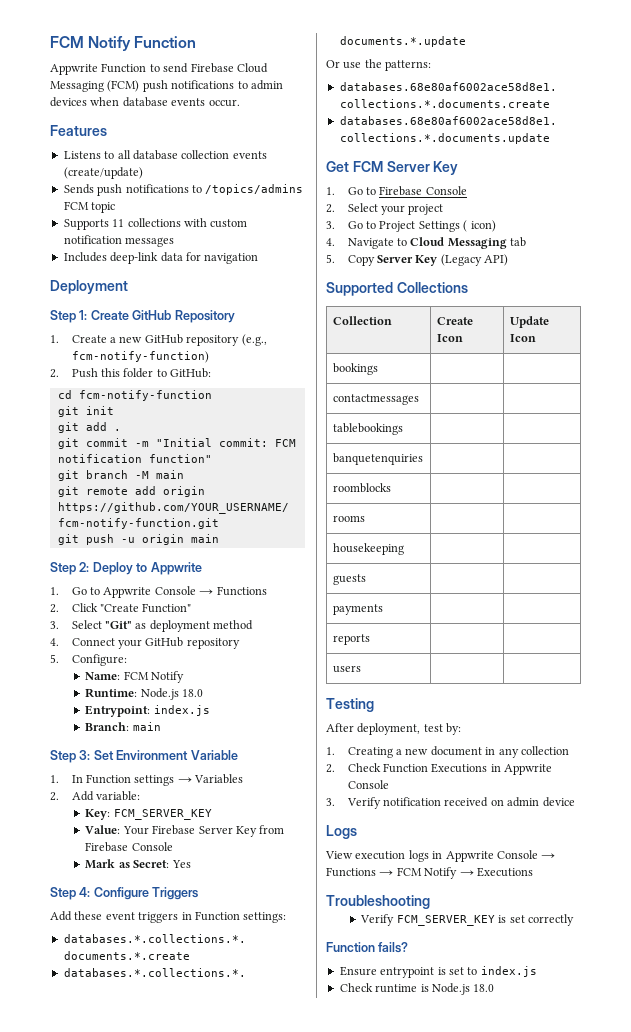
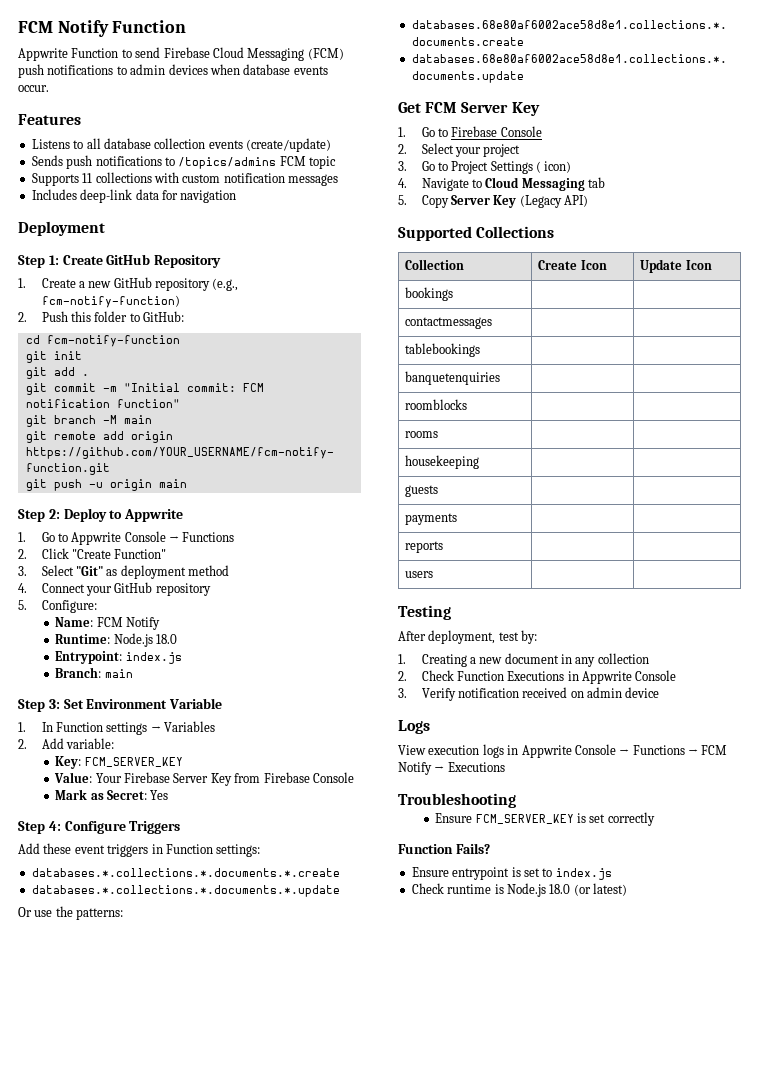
[360,914,395,926] Verify -> [435,813,473,823] Ensure
[378,942,409,953] fails? -> [455,843,490,854] Fails?
(495, 988) none -> [573,883,627,896] (or latest)

